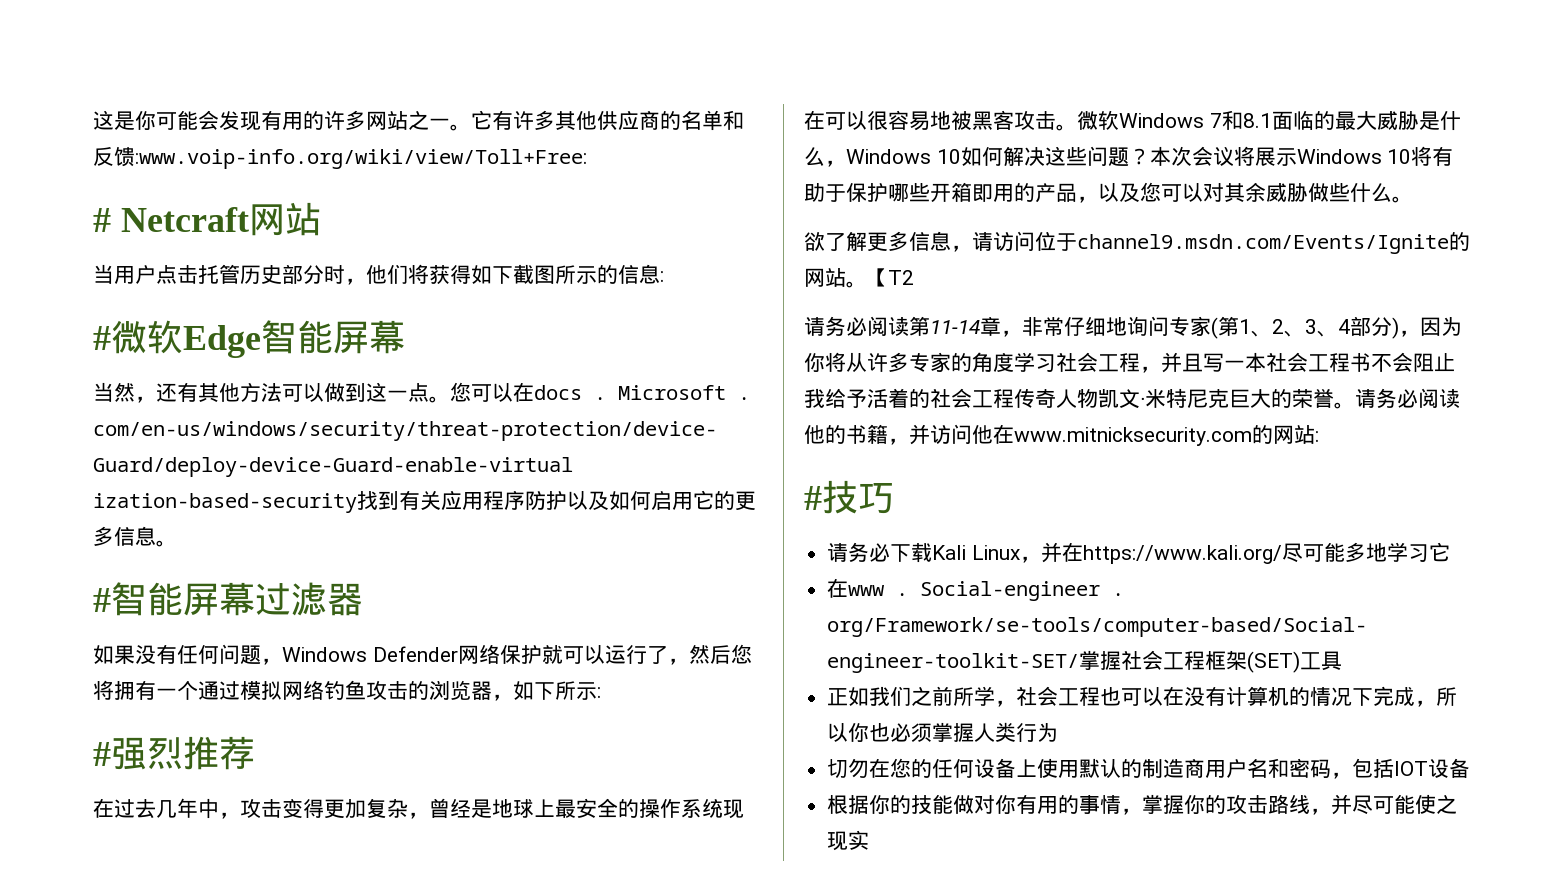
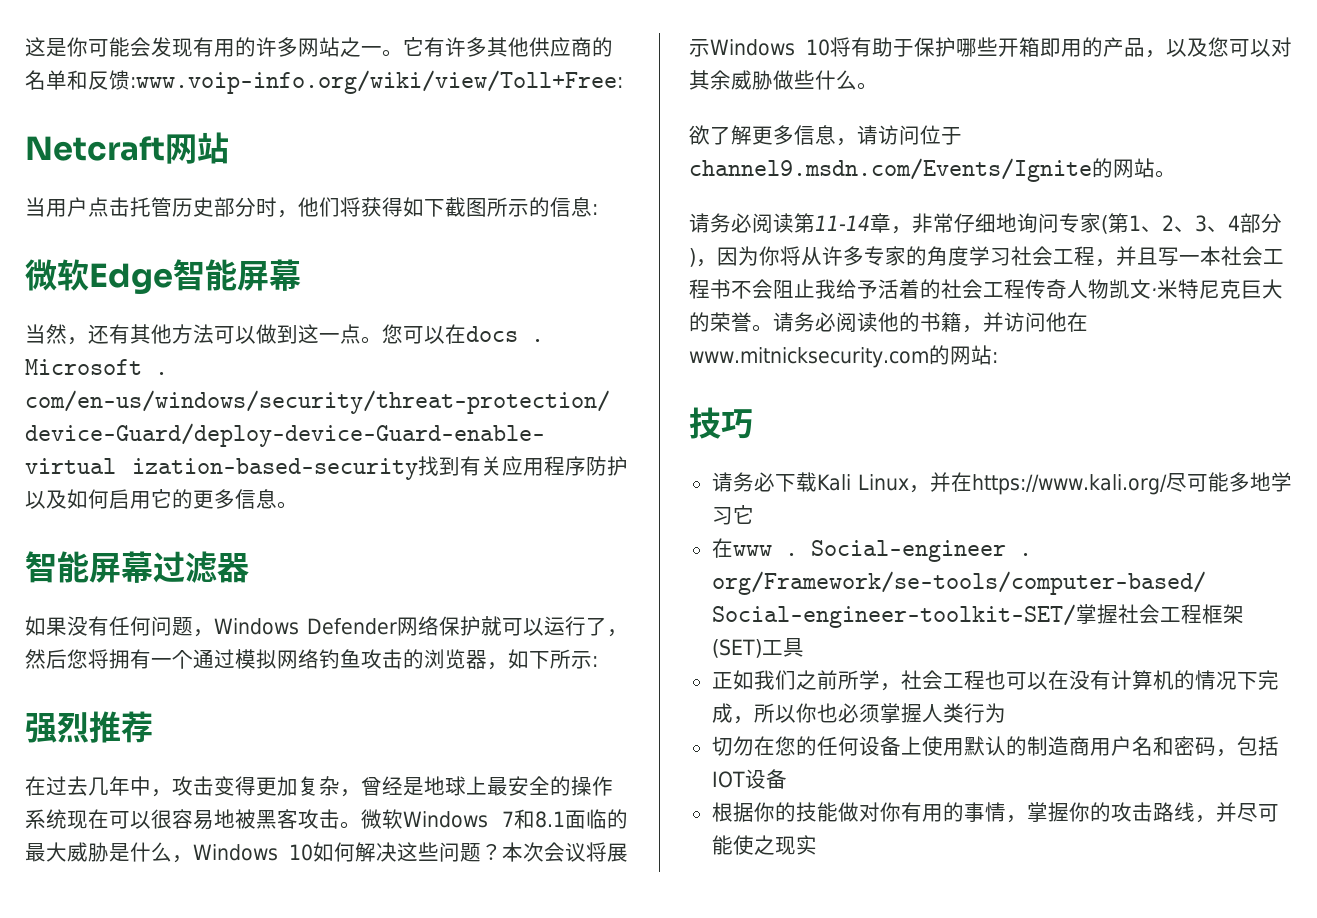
[93,208,111,232] # -> (623, 82) none
[93,326,111,350] # -> (598, 209) none
[93,588,111,612] # -> (298, 505) none
[93,742,111,766] # -> (598, 661) none
[867,268,914,287] 【T2 -> (1176, 174) none
[804,486,822,510] # -> (998, 357) none

